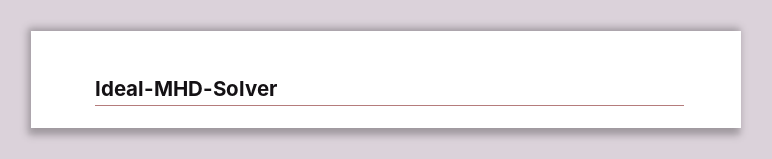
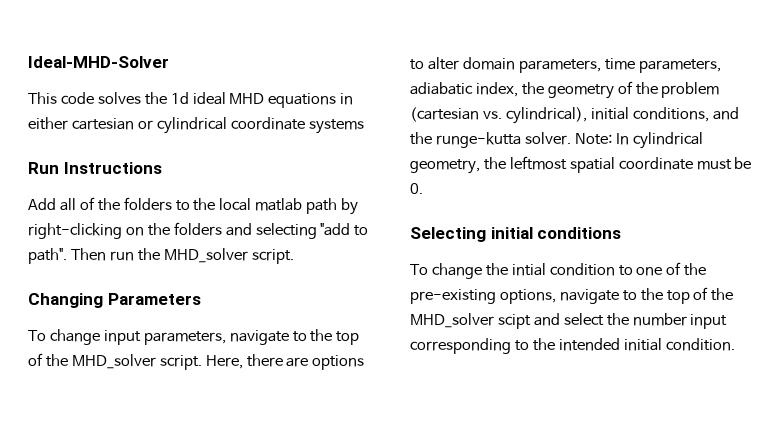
(277, 88) none -> [28,92,354,108] [28,117,364,134] [28,162,162,174] [28,197,359,215] [28,222,369,239] [28,248,294,264] [28,293,201,308] [28,329,360,345] [28,353,365,370] [410,57,721,73] [410,81,720,99] [410,107,739,124] [410,132,703,149] [410,156,752,174] [410,183,423,194] [410,227,622,242] [410,262,707,279] [410,287,734,304] [410,313,728,329] [410,338,735,354] // This code solves the 1d ideal MHD equations in either cartesian or cylindrical coordinate systems // Run Instructions // Add all of the folders to the local matlab path by right-clicking on the folders and selecting "add to path". Then run the MHD_solver script. // Changing Parameters // To change input parameters, navigate to the top of the MHD_solver script. Here, there are options to alter domain parameters, time parameters, adiabatic index, the geometry of the problem (cartesian vs. cylindrical), initial conditions, and the runge-kutta solver. Note: In cylindrical geometry, the leftmost spatial coordinate must be 0. // Selecting initial conditions // To change the intial condition to one of the pre-existing options, navigate to the top of the MHD_solver scipt and select the number input corresponding to the intended initial condition.

